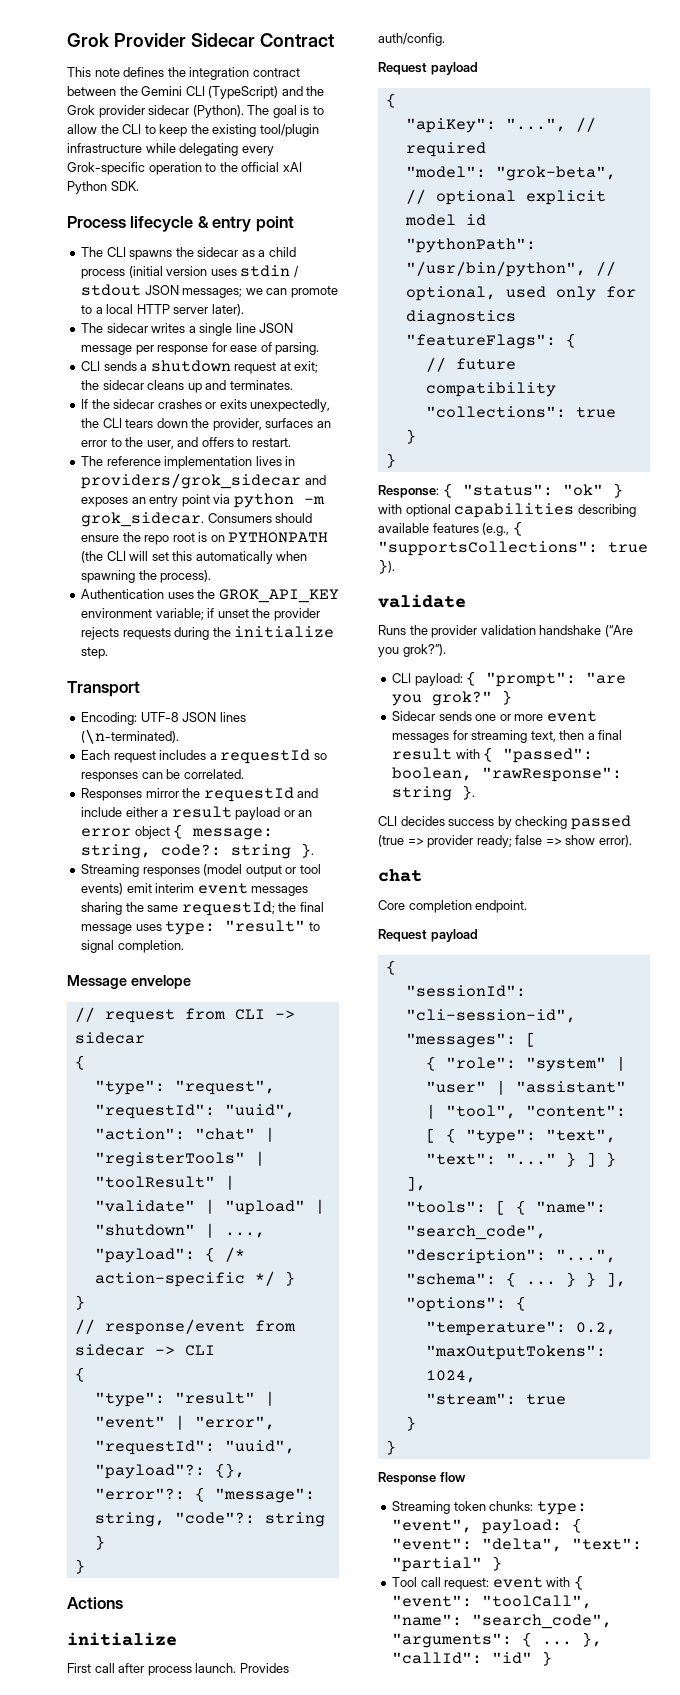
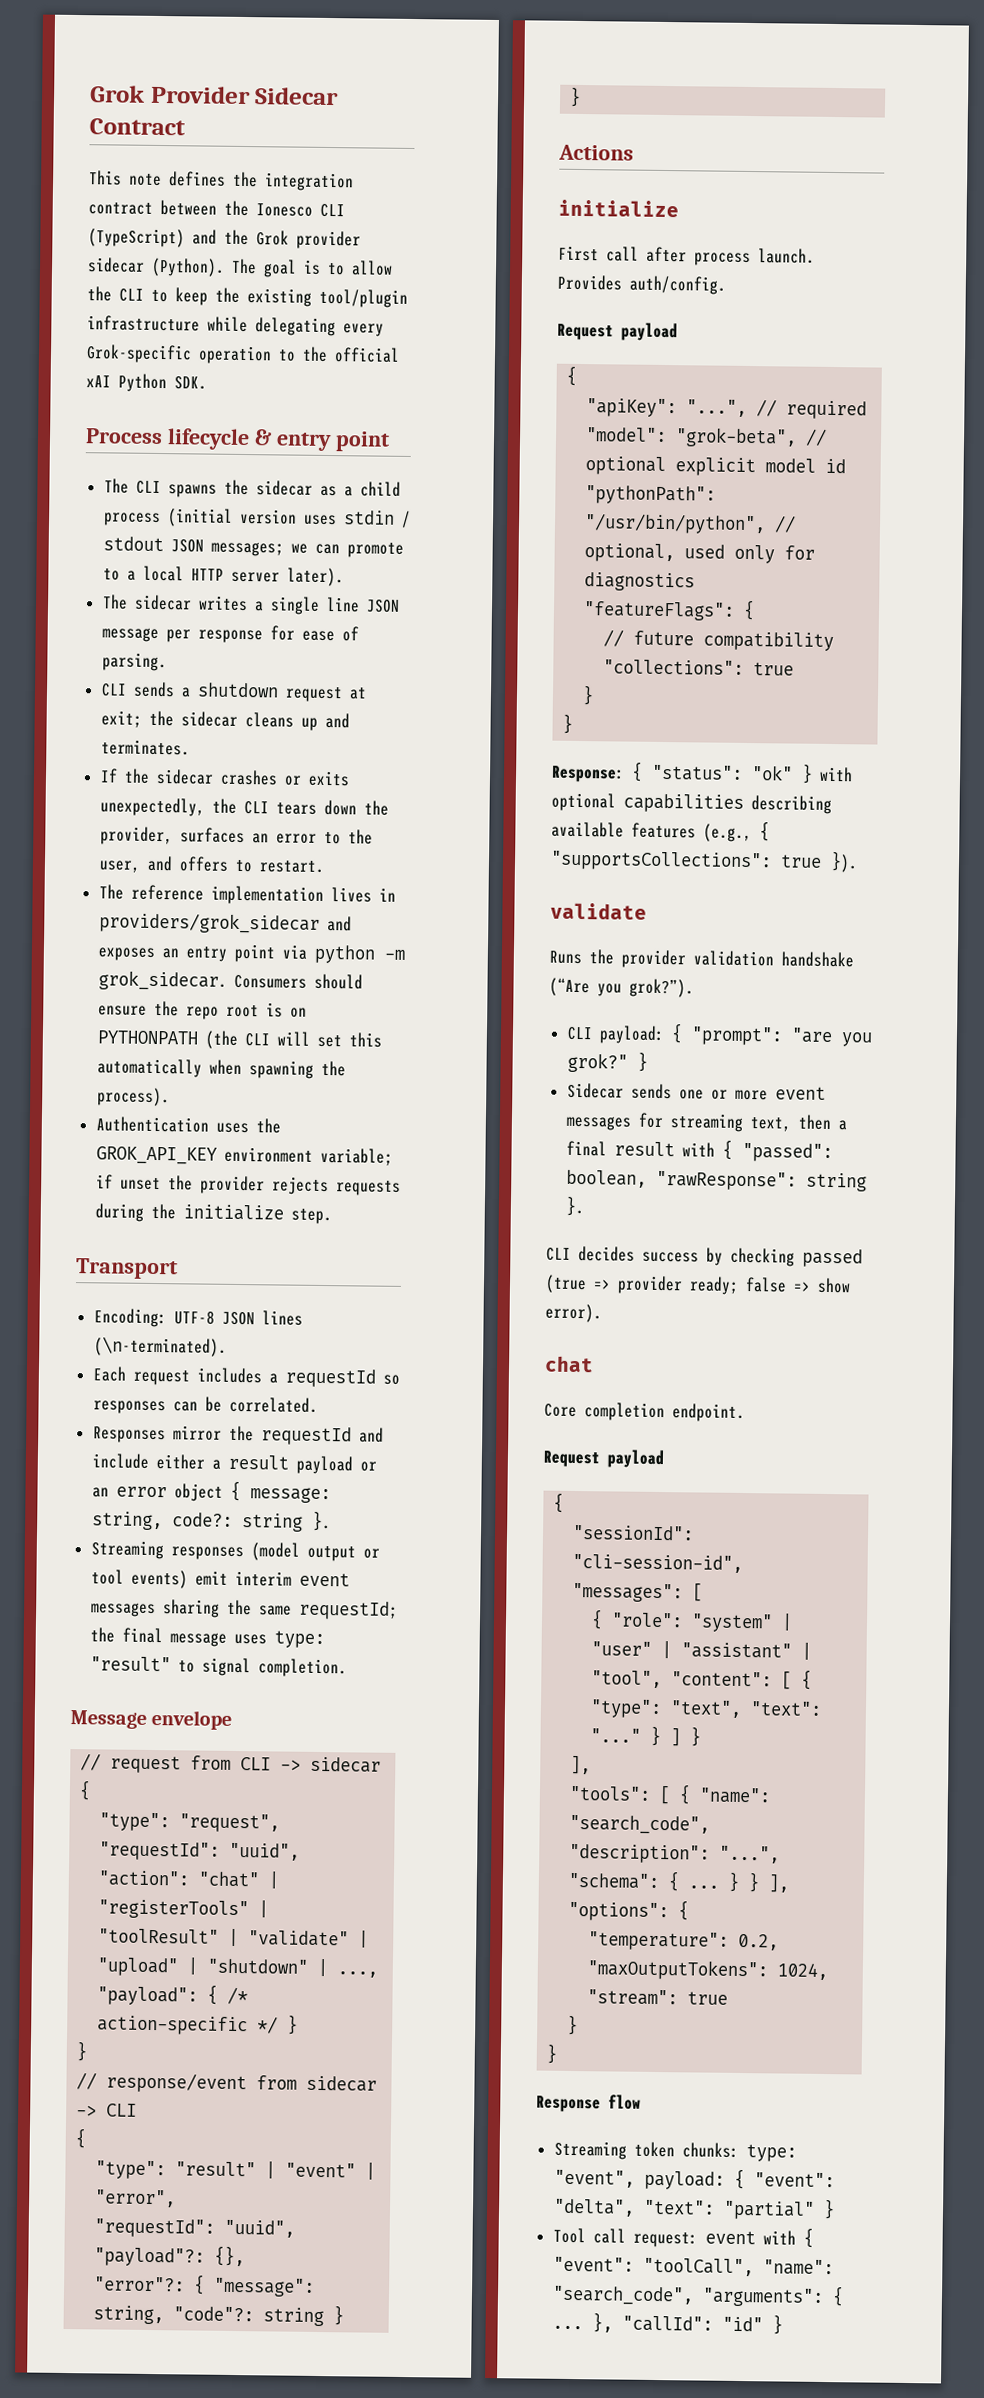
[141,86,183,96] Gemini -> [256,203,313,217] Ionesco

